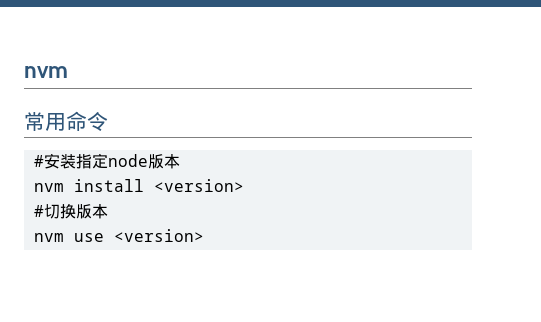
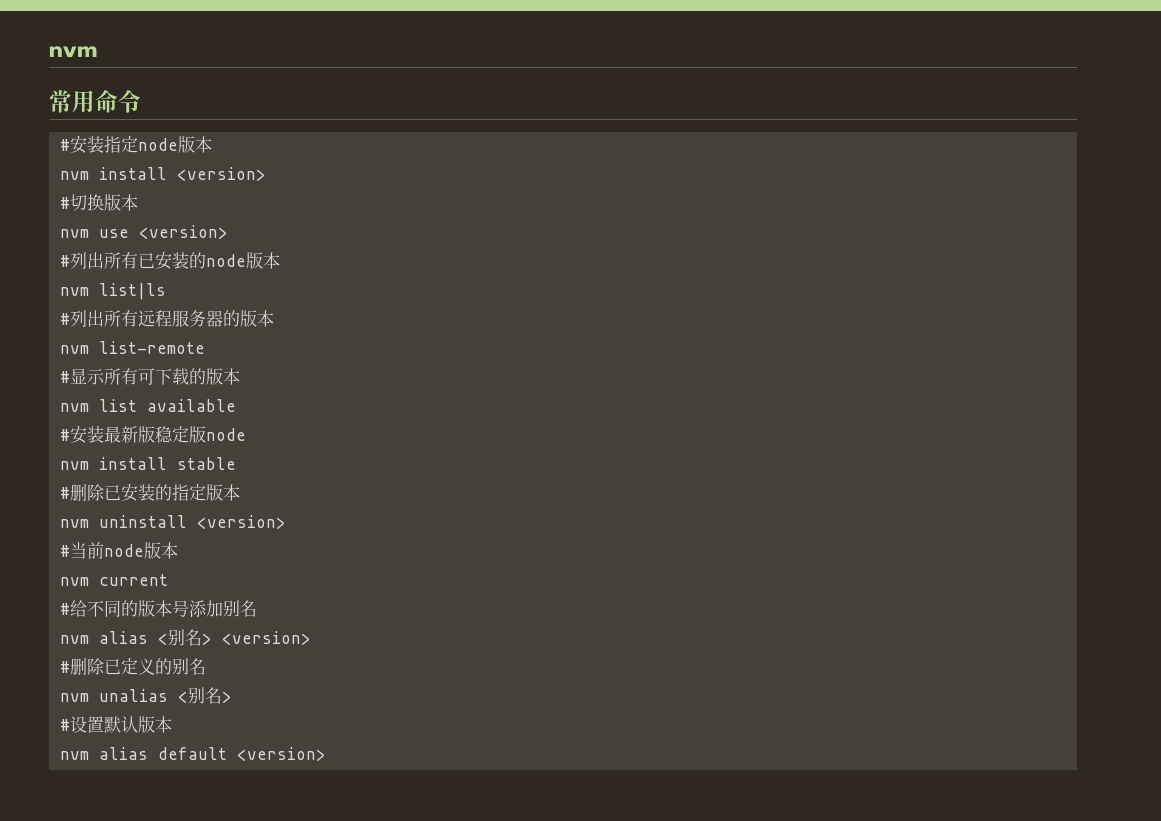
(205, 235) none -> [59,252,280,270] [59,283,166,300] [59,310,274,327] [59,341,205,354] [59,368,240,385] [59,399,236,412] [59,426,246,444] [59,457,236,470] [59,483,240,502] [59,515,286,529] [59,542,178,559] [59,574,168,586] [59,600,257,617] [59,629,311,646] [59,657,206,675] [59,687,232,704] [59,716,172,733] [59,747,326,761] // #列出所有已安装的node版本 // nvm list|ls // #列出所有远程服务器的版本 // nvm list-remote // #显示所有可下载的版本 // nvm list available // #安装最新版稳定版node // nvm install stable // #删除已安装的指定版本 // nvm uninstall <version> // #当前node版本 // nvm current // #给不同的版本号添加别名 // nvm alias <别名> <version> // #删除已定义的别名 // nvm unalias <别名> // #设置默认版本 // nvm alias default <version>

